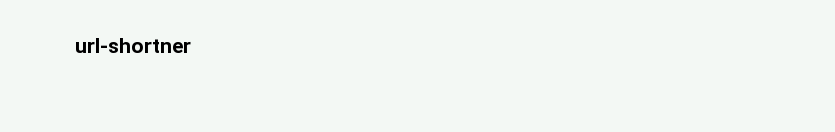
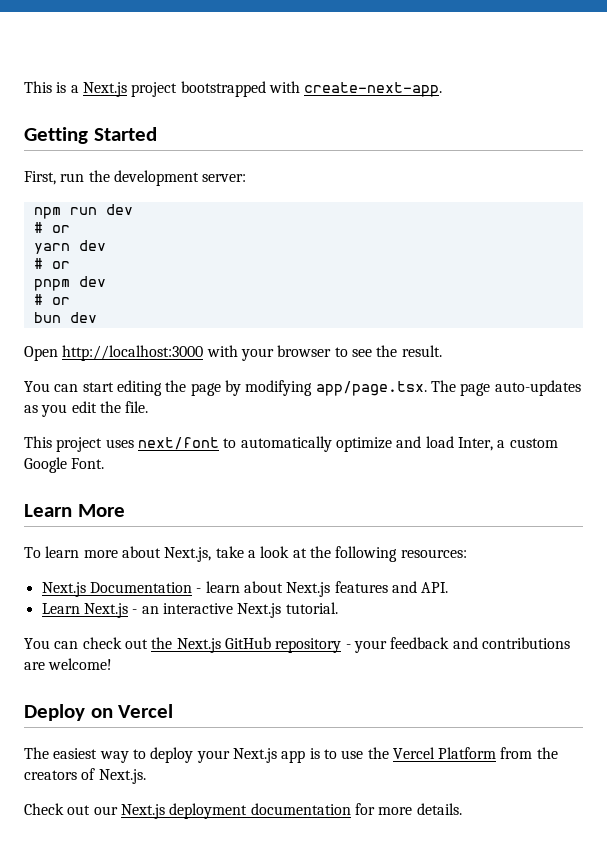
[75,38,191,53] url-shortner -> [24,81,443,97] [24,127,157,144] [24,170,247,186] [33,204,133,219] [33,222,70,233] [33,240,106,254] [33,258,70,269] [33,276,106,291] [33,294,70,305] [33,312,97,323] [24,345,442,361] [24,380,581,396] [24,401,149,417] [24,436,558,452] [24,457,105,473] [24,504,125,517] [24,546,467,562] [41,581,449,597] [41,602,338,618] [24,637,570,653] [24,658,113,670] [24,704,174,721] [24,747,558,763] [24,768,146,784] [24,803,462,819] This is a Next.js project bootstrapped with create-next-app. // Getting Started // First, run the development server: // npm run dev // # or // yarn dev // # or // pnpm dev // # or // bun dev // Open http://localhost:3000 with your browser to see the result. // You can start editing the page by modifying app/page.tsx. The page auto-updates as you edit the file. // This project uses next/font to automatically optimize and load Inter, a custom Google Font. // Learn More // To learn more about Next.js, take a look at the following resources: // Next.js Documentation - learn about Next.js features and API. // Learn Next.js - an interactive Next.js tutorial. // You can check out the Next.js GitHub repository - your feedback and contributions are welcome! // Deploy on Vercel // The easiest way to deploy your Next.js app is to use the Vercel Platform from the creators of Next.js. // Check out our Next.js deployment documentation for more details.

